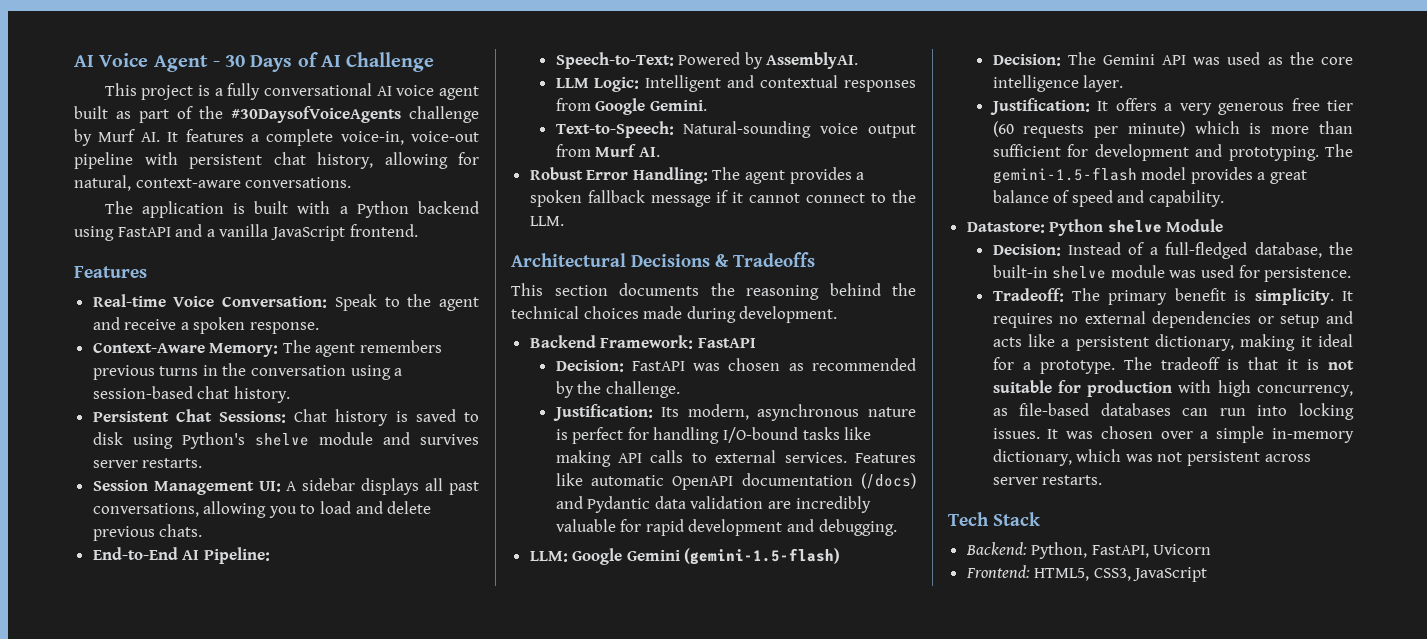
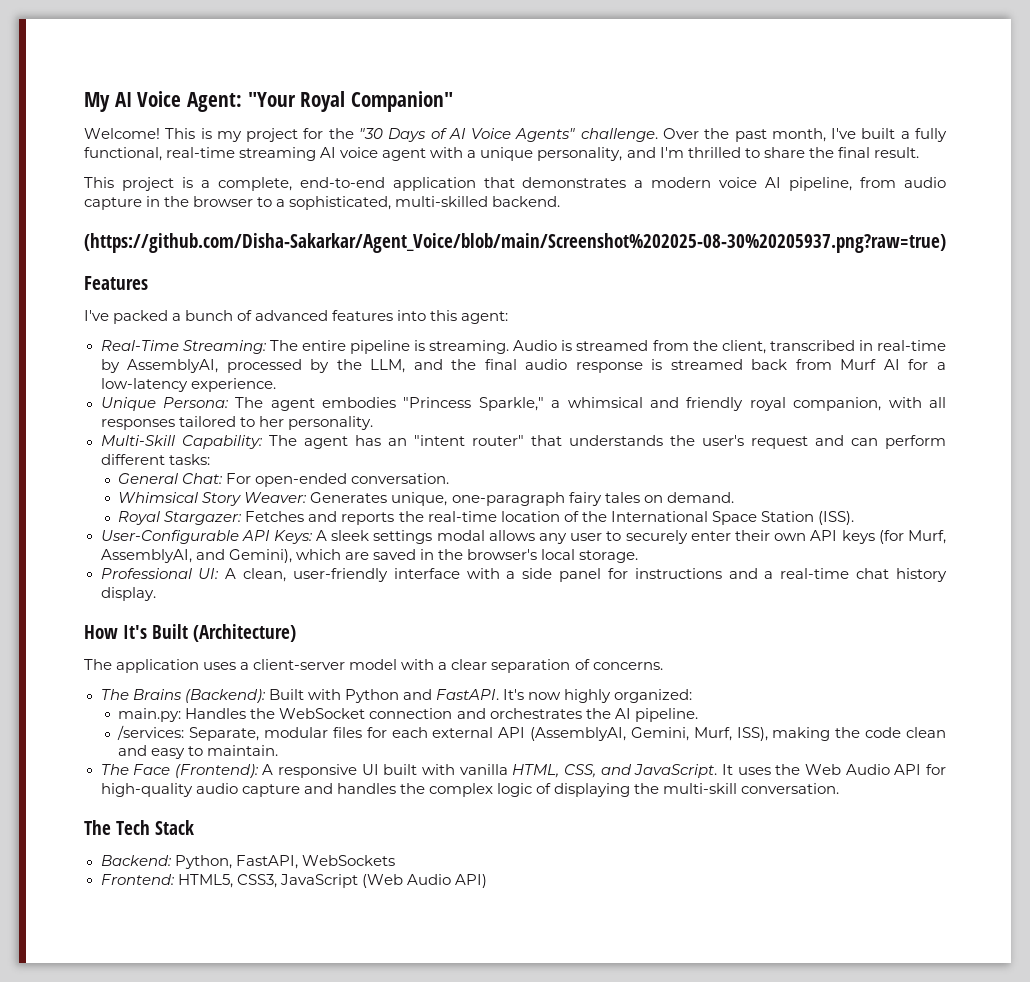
[74,52,435,72] [104,83,479,100] [74,106,479,123] [74,129,479,146] [74,152,479,169] [74,175,352,191] [104,201,480,218] [74,224,418,241] [74,266,147,278] [92,294,479,311] [92,317,320,334] [92,340,443,357] [92,363,403,380] [92,386,290,403] [92,409,480,426] [92,432,480,449] [92,458,203,468] [92,478,479,495] [92,501,432,518] [92,524,203,541] [92,547,270,564] [555,52,859,69] [555,75,916,92] [555,98,707,115] [555,121,916,138] [555,144,660,157] [529,167,865,184] [529,190,916,207] [529,216,564,226] [511,252,815,267] [511,283,916,300] [511,306,838,323] [529,335,756,349] [555,358,916,372] [555,381,680,398] [552,404,916,421] [555,427,872,444] [555,450,916,467] [555,473,916,490] [555,496,871,513] [555,519,897,536] [529,548,841,565] [992,52,1353,66] [992,75,1124,92] [989,98,1353,115] [992,121,1353,138] [992,144,1353,161] [992,167,1307,184] [992,190,1224,207] [966,219,1224,236] [992,242,1353,259] [992,265,1352,282] [992,288,1353,305] [992,311,1353,328] [992,334,1353,351] [992,357,1354,374] [992,380,1353,397] [992,403,1354,420] [992,426,1354,443] [992,449,1311,466] [992,475,1103,485] AI Voice Agent - 30 Days of AI Challenge // This project is a fully conversational AI voice agent built as part of the #30DaysofVoiceAgents challenge by Murf AI. It features a complete voice-in, voice-out pipeline with persistent chat history, allowing for natural, context-aware conversations. // The application is built with a Python backend using FastAPI and a vanilla JavaScript frontend. // Features // Real-time Voice Conversation: Speak to the agent and receive a spoken response. // Context-Aware Memory: The agent remembers previous turns in the conversation using a session-based chat history. // Persistent Chat Sessions: Chat history is saved to disk using Python's shelve module and survives server restarts. // Session Management UI: A sidebar displays all past conversations, allowing you to load and delete previous chats. // End-to-End AI Pipeline: // Speech-to-Text: Powered by AssemblyAI. // LLM Logic: Intelligent and contextual responses from Google Gemini. // Text-to-Speech: Natural-sounding voice output from Murf AI. // Robust Error Handling: The agent provides a spoken fallback message if it cannot connect to the LLM. // Architectural Decisions & Tradeoffs // This section documents the reasoning behind the technical choices made during development. // Backend Framework: FastAPI // Decision: FastAPI was chosen as recommended by the challenge. // Justification: Its modern, asynchronous nature is perfect for handling I/O-bound tasks like making API calls to external services. Features like automatic OpenAPI documentation (/docs) and Pydantic data validation are incredibly valuable for rapid development and debugging. // LLM: Google Gemini (gemini-1.5-flash) // Decision: The Gemini API was used as the core intelligence layer. // Justification: It offers a very generous free tier (60 requests per minute) which is more than sufficient for development and prototyping. The gemini-1.5-flash model provides a great balance of speed and capability. // Datastore: Python shelve Module // Decision: Instead of a full-fledged database, the built-in shelve module was used for persistence. // Tradeoff: The primary benefit is simplicity. It requires no external dependencies or setup and acts like a persistent dictionary, making it ideal for a prototype. The tradeoff is that it is not suitable for production with high concurrency, as file-based databases can run into locking issues. It was chosen over a simple in-memory dictionary, which was not persistent across server restarts. // -> [84,91,454,112] [84,128,948,142] [84,147,919,161] [84,177,946,191] [84,196,561,210] [84,233,946,253] [84,276,148,290] [84,310,509,324] [100,340,947,354] [100,359,947,373] [100,378,276,392] [100,397,946,411] [100,416,373,430] [100,435,946,449] [100,454,210,465] [118,473,450,487] [118,492,734,506] [118,511,854,525] [100,530,947,544] [100,549,639,563] [100,568,947,582] [100,587,156,601] [84,624,296,642] [84,659,663,673] [100,689,693,703] [118,708,698,722] [117,725,947,741] [118,745,279,759] [100,764,946,778] [100,783,840,797] [84,820,111,835] My AI Voice Agent: "Your Royal Companion" // Welcome! This is my project for the "30 Days of AI Voice Agents" challenge. Over the past month, I've built a fully functional, real-time streaming AI voice agent with a unique personality, and I'm thrilled to share the final result. // This project is a complete, end-to-end application that demonstrates a modern voice AI pipeline, from audio capture in the browser to a sophisticated, multi-skilled backend. // (https://github.com/Disha-Sakarkar/Agent_Voice/blob/main/Screenshot%202025-08-30%20205937.png?raw=true) // Features // I've packed a bunch of advanced features into this agent: // Real-Time Streaming: The entire pipeline is streaming. Audio is streamed from the client, transcribed in real-time by AssemblyAI, processed by the LLM, and the final audio response is streamed back from Murf AI for a low-latency experience. // Unique Persona: The agent embodies "Princess Sparkle," a whimsical and friendly royal companion, with all responses tailored to her personality. // Multi-Skill Capability: The agent has an "intent router" that understands the user's request and can perform different tasks: // General Chat: For open-ended conversation. // Whimsical Story Weaver: Generates unique, one-paragraph fairy tales on demand. // Royal Stargazer: Fetches and reports the real-time location of the International Space Station (ISS). // User-Configurable API Keys: A sleek settings modal allows any user to securely enter their own API keys (for Murf, AssemblyAI, and Gemini), which are saved in the browser's local storage. // Professional UI: A clean, user-friendly interface with a side panel for instructions and a real-time chat history display. // How It's Built (Architecture) // The application uses a client-server model with a clear separation of concerns. // The Brains (Backend): Built with Python and FastAPI. It's now highly organized: // main.py: Handles the WebSocket connection and orchestrates the AI pipeline. // /services: Separate, modular files for each external API (AssemblyAI, Gemini, Murf, ISS), making the code clean and easy to maintain. // The Face (Frontend): A responsive UI built with vanilla HTML, CSS, and JavaScript. It uses the Web Audio API for high-quality audio capture and handles the complex logic of displaying the multi-skill conversation. // The
[1153,544,1212,555] Uvicorn -> [301,855,395,866] WebSockets
(1208, 574) none -> [361,874,487,888] (Web Audio API)

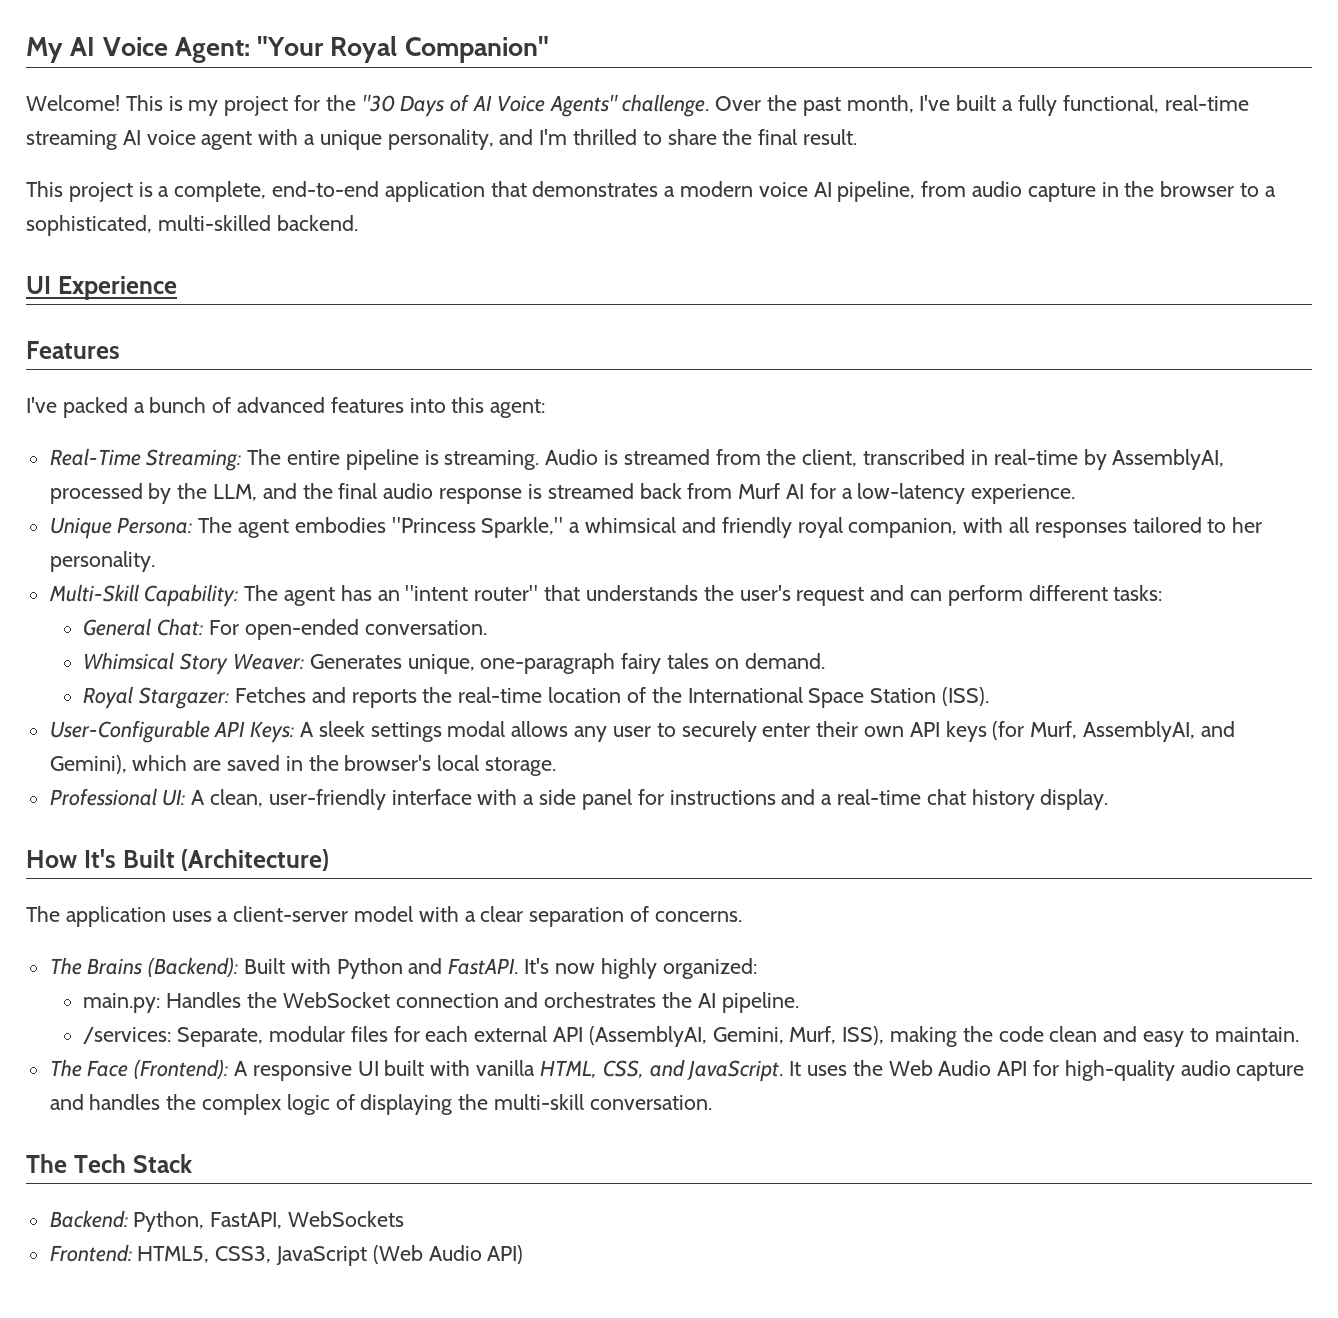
[84,233,946,253] (https://github.com/Disha-Sakarkar/Agent_Voice/blob/main/Screenshot%202025-08-30%20205937.png?raw=true) -> [26,276,177,300] UI Experience

